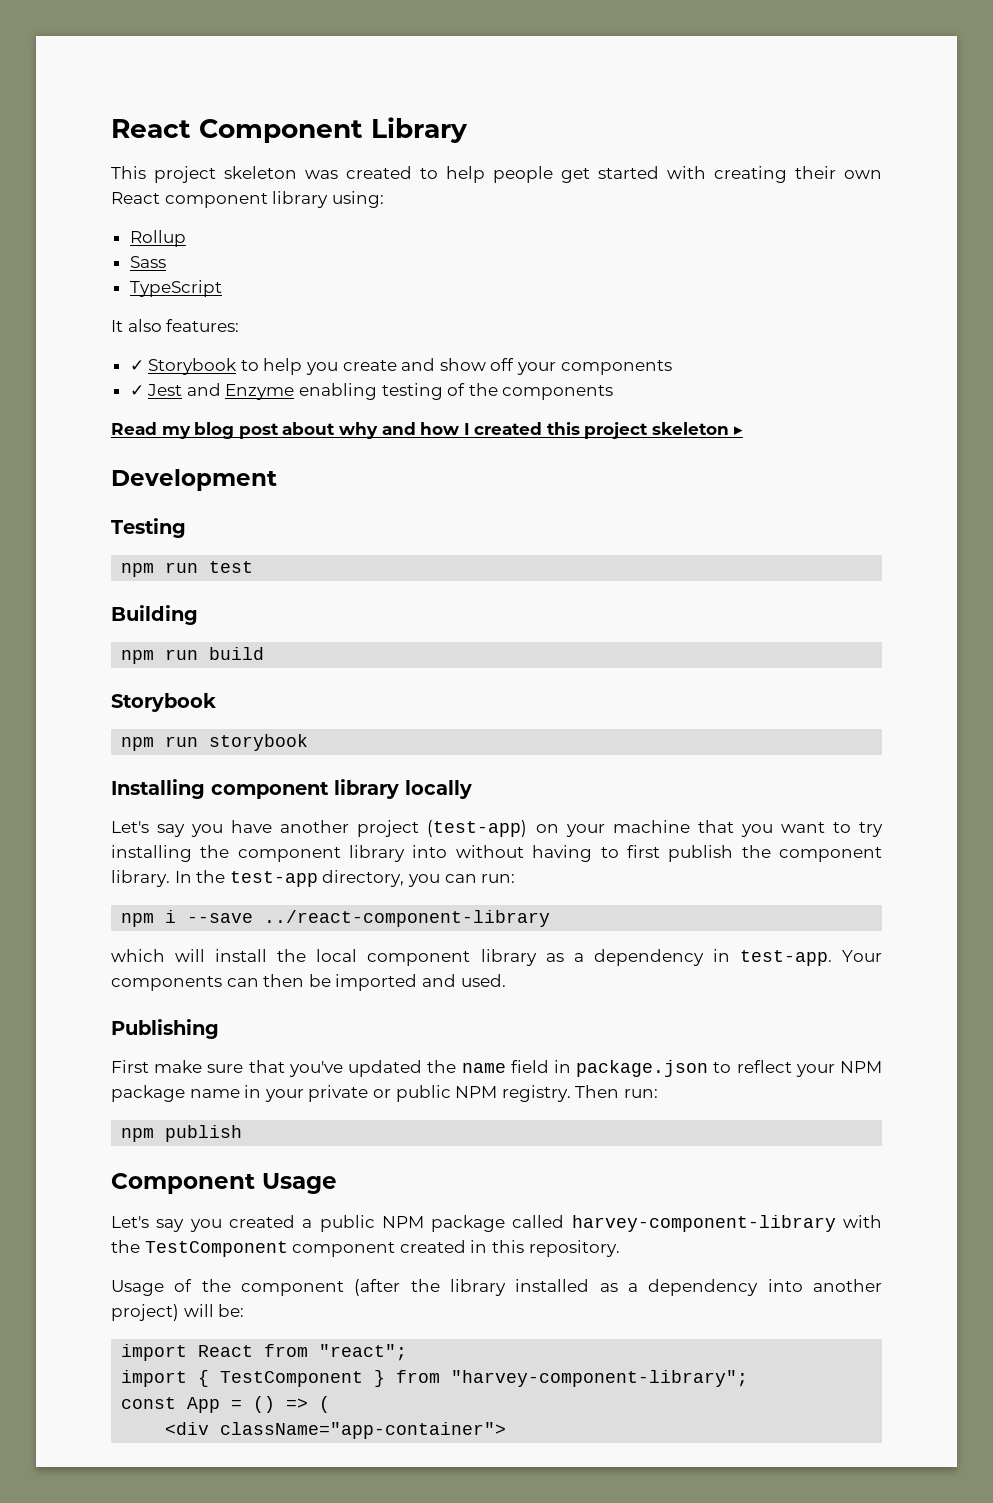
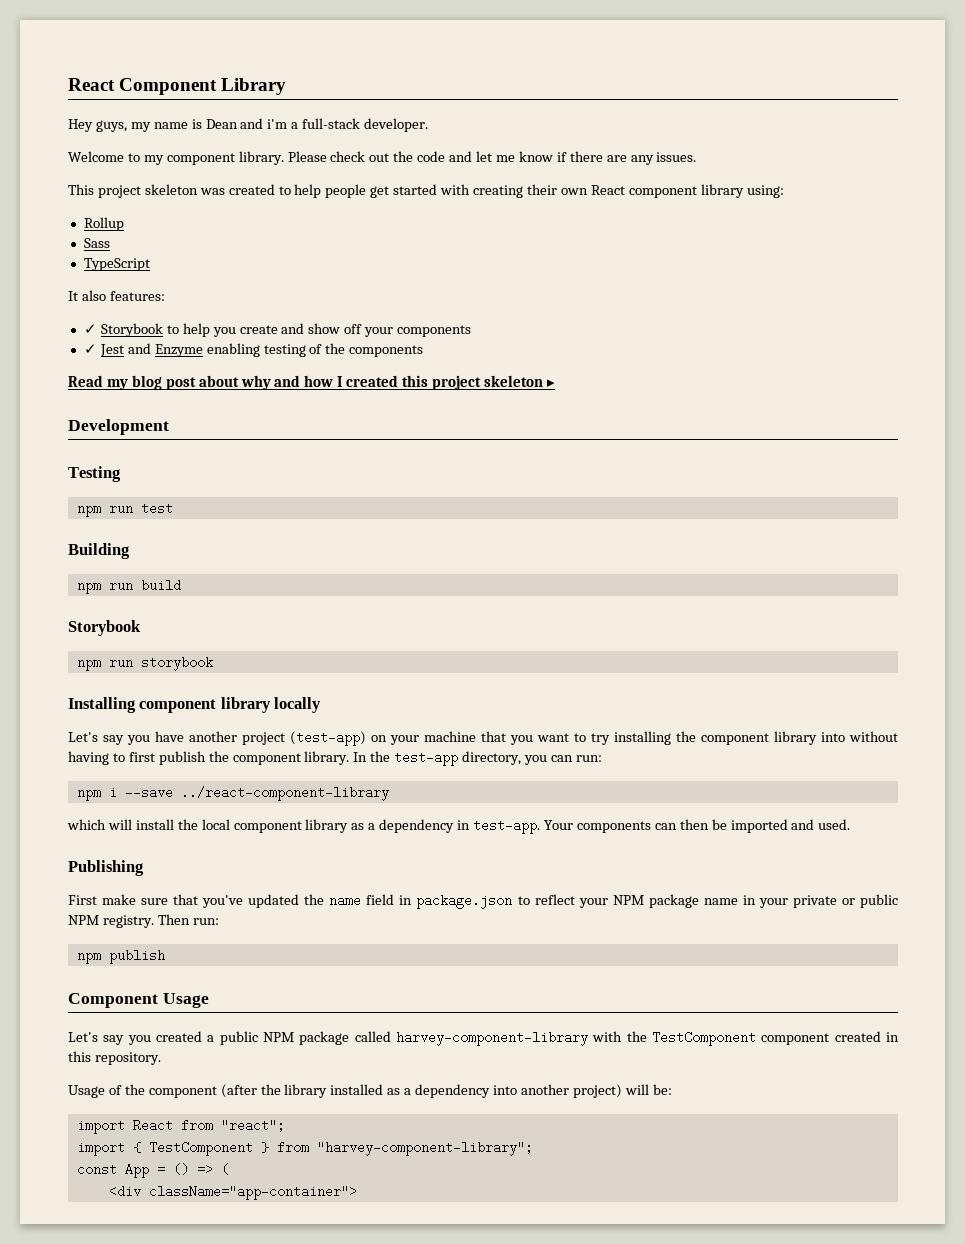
(468, 130) none -> [68,118,429,132] [68,151,697,165] // Hey guys, my name is Dean and i'm a full-stack developer. // Welcome to my component library. Please check out the code and let me know if there are any issues.

